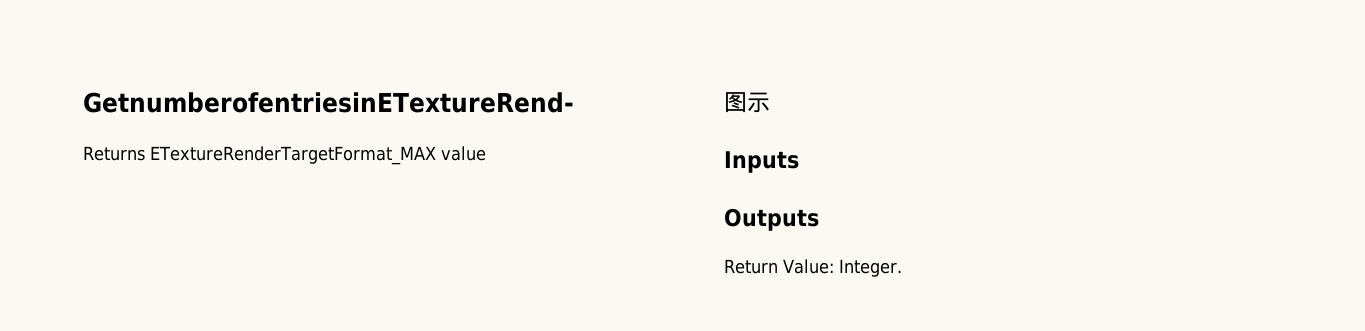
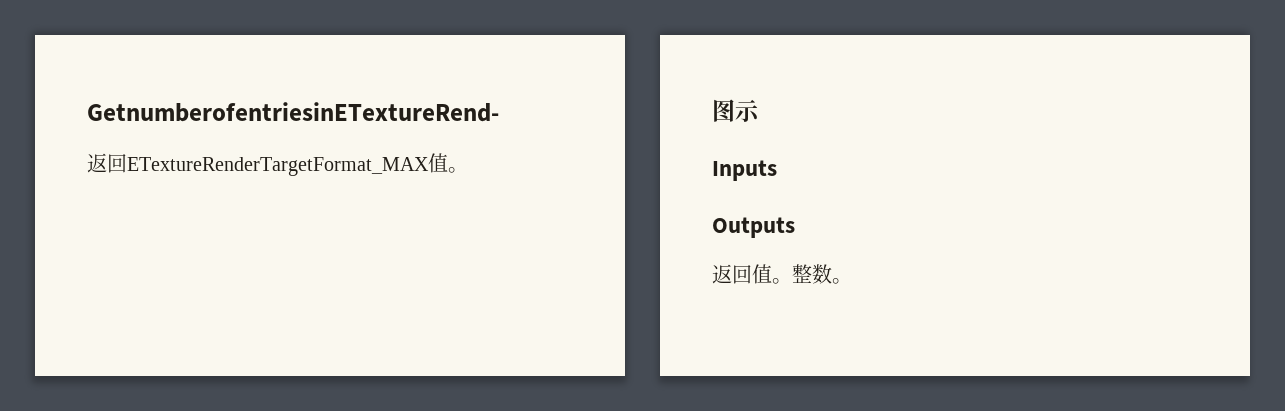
[83,146,486,165] Returns ETextureRenderTargetFormat_MAX value -> [87,153,468,176] 返回ETextureRenderTargetFormat_MAX值。
[724,259,902,277] Return Value: Integer. -> [712,264,852,284] 返回值。整数。

